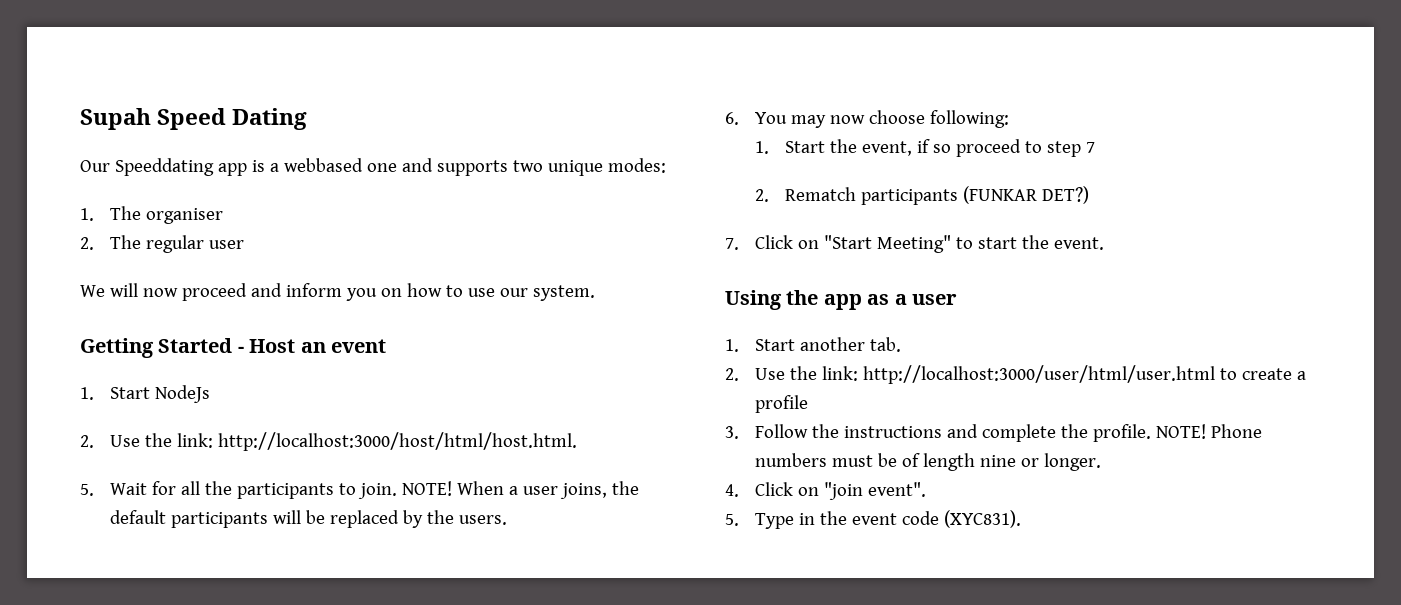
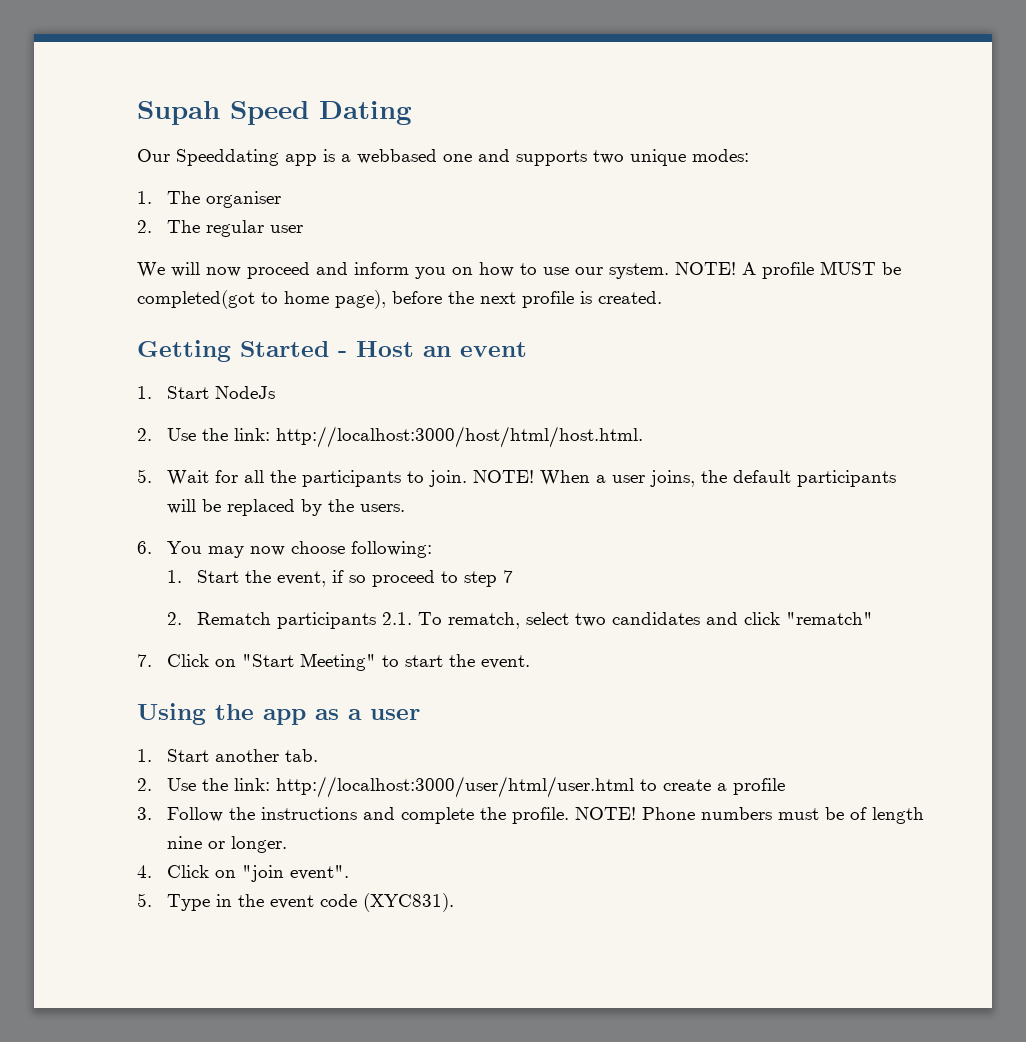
(595, 293) none -> [675,261,901,279] [137,290,662,309] NOTE! A profile MUST be completed(got to home page), before the next profile is created.
[962,186,1089,204] (FUNKAR DET?) -> [381,612,873,629] 2.1. To rematch, select two candidates and click "rematch"

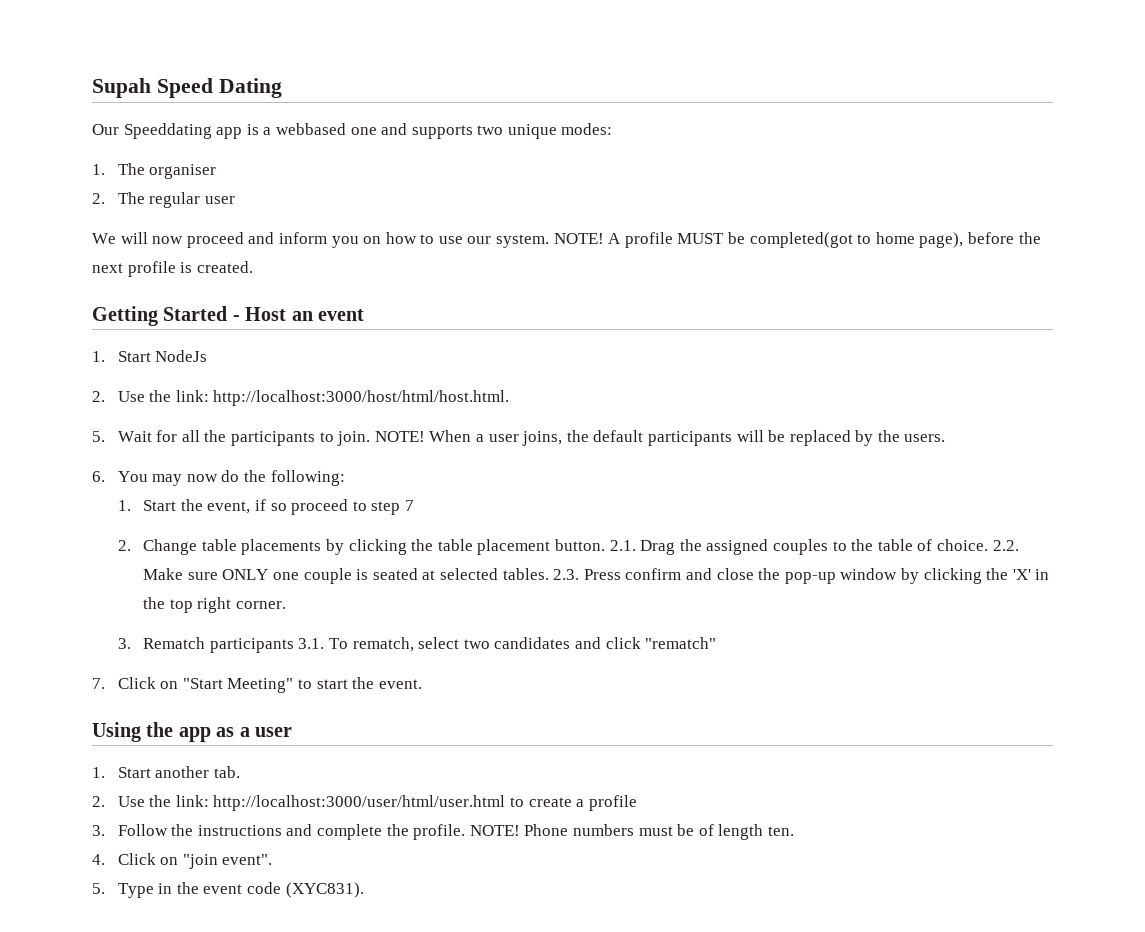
[290,541,345,554] choose -> [221,470,267,482] do the
(182, 618) none -> [143,539,1019,555] [143,568,1050,584] [143,597,287,613] [117,638,131,649] Change table placements by clicking the table placement button. 2.1. Drag the assigned couples to the table of choice. 2.2. Make sure ONLY one couple is seated at selected tables. 2.3. Press confirm and close the pop-up window by clicking the 'X' in the top right corner. // 3.
[381,612,412,625] 2.1. -> [298,638,325,649] 3.1.
[166,836,287,853] nine or longer. -> [767,826,794,836] ten.

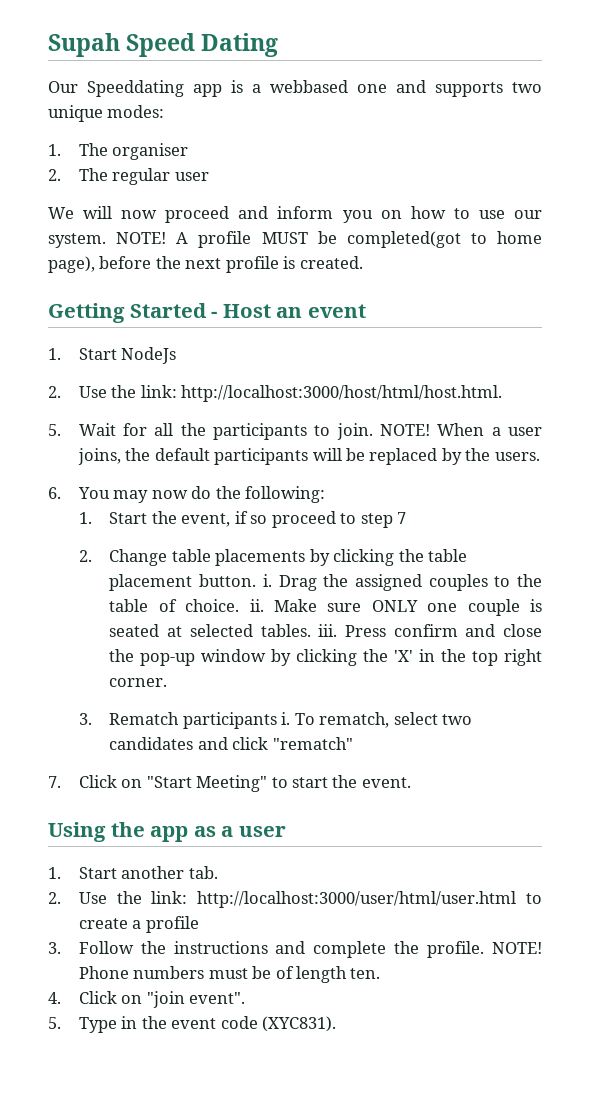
[609,540,636,551] 2.1. -> [262,574,272,587] i.
[992,540,1019,551] 2.2. -> [249,599,264,612] ii.
[553,569,580,580] 2.3. -> [318,624,338,637] iii.
[298,638,325,649] 3.1. -> [281,712,291,725] i.

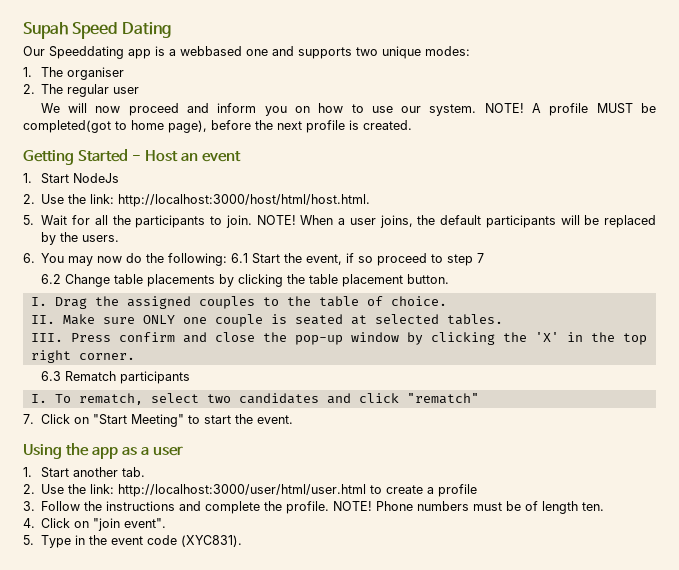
[78,512,92,524] // 1. -> [231,253,249,263] 6.1
[78,550,92,562] 2. -> [41,274,62,284] 6.2
[262,574,272,587] i. -> [30,297,47,306] // I.
[249,599,264,612] ii. -> [30,315,55,324] // II.
[318,624,338,637] iii. -> [30,333,63,342] // III.
[78,713,92,725] 3. -> [41,371,62,381] 6.3
[281,712,291,725] i. -> [30,394,47,403] // I.

